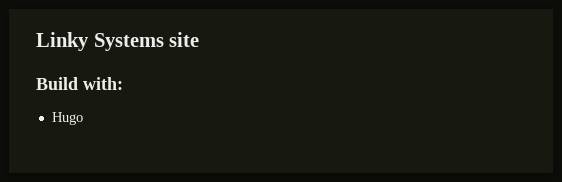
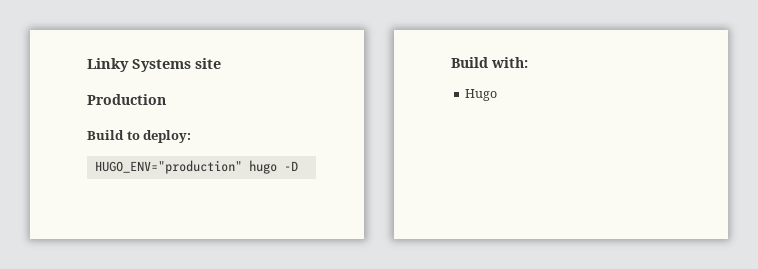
(200, 39) none -> [87,94,166,105] [87,130,192,143] [94,160,298,174] // Production // Build to deploy: // HUGO_ENV="production" hugo -D

